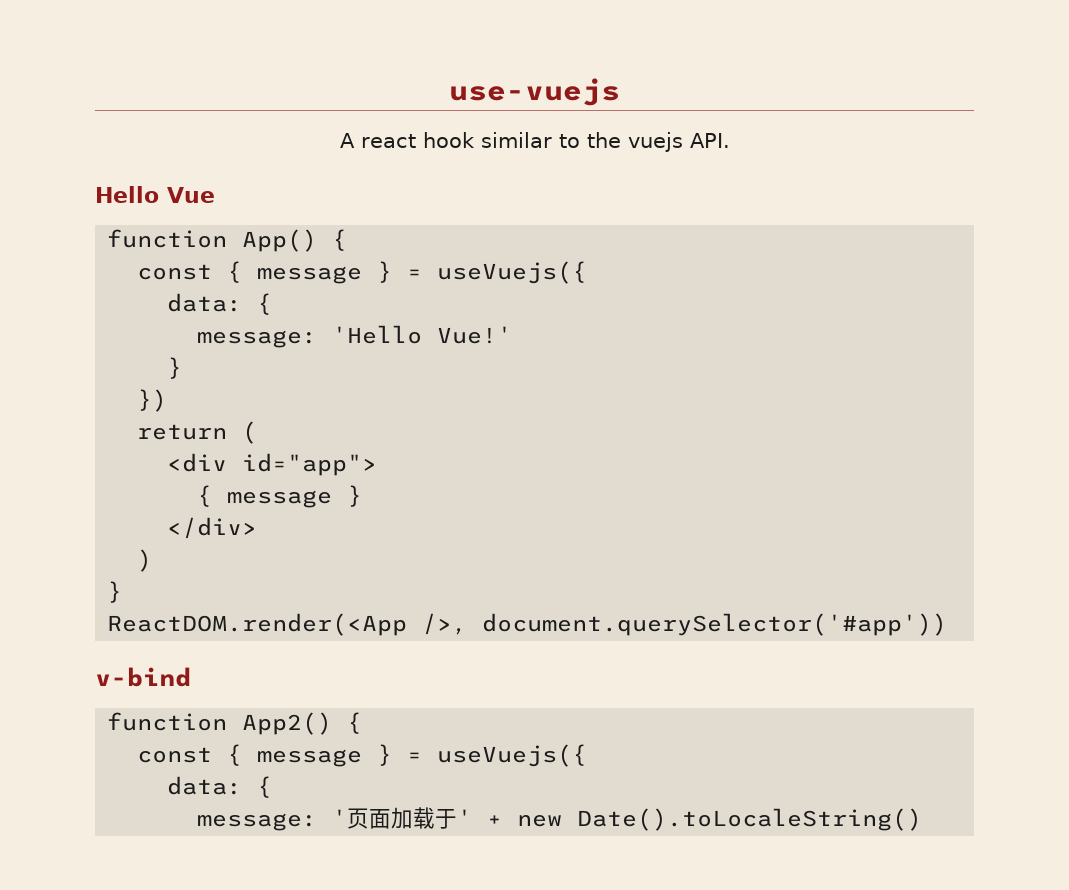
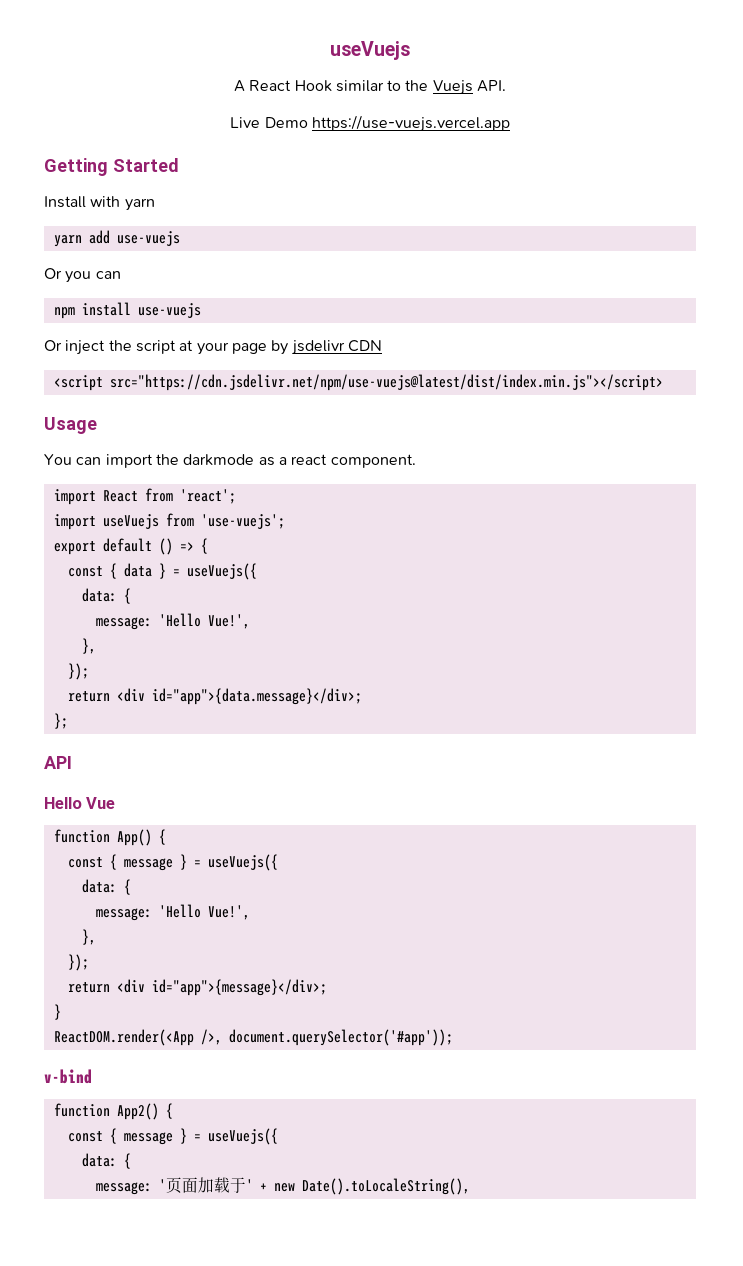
[449,78,620,106] use-vuejs -> [330,41,410,60] useVuejs
[360,132,475,148] react hook -> [249,80,332,92] React Hook
[627,132,683,152] vuejs -> [432,80,473,95] Vuejs
(730, 140) none -> [230,115,510,132] [44,158,179,176] [44,196,155,211] [53,230,180,247] [44,268,121,283] [53,302,201,319] [44,340,382,355] [53,374,663,391] [44,417,97,434] [44,454,416,468] [53,488,236,505] [53,513,285,530] [53,538,208,555] [67,563,257,580] [81,588,131,604] [95,613,250,630] [81,638,96,654] [67,663,89,680] [67,688,362,705] [53,713,68,729] [44,756,72,769] // Live Demo https://use-vuejs.vercel.app // Getting Started // Install with yarn // yarn add use-vuejs // Or you can // npm install use-vuejs // Or inject the script at your page by jsdelivr CDN // <script src="https://cdn.jsdelivr.net/npm/use-vuejs@latest/dist/index.min.js"></script> // Usage // You can import the darkmode as a react component. // import React from 'react'; // import useVuejs from 'use-vuejs'; // export default () => { // const { data } = useVuejs({ // data: { // message: 'Hello Vue!', // }, // }); // return <div id="app">{data.message}</div>; // }; // API
[437,326,513,344] [167,357,183,379] [137,389,168,412] [137,421,258,444] [167,453,378,476] [197,485,363,508] [167,517,258,539] [137,549,153,572] Vue!' // } // }) // return ( // <div id="app"> // { message } // </div> // ) -> [207,905,250,920] [81,929,96,945] [67,954,89,971] [67,979,327,996] Vue!', // }, // }); // return <div id="app">{message}</div>;
[482,613,948,636] document.querySelector('#app')) -> [228,1029,453,1046] document.querySelector('#app'));
[577,808,923,831] Date().toLocaleString() -> [301,1178,470,1195] Date().toLocaleString(),

